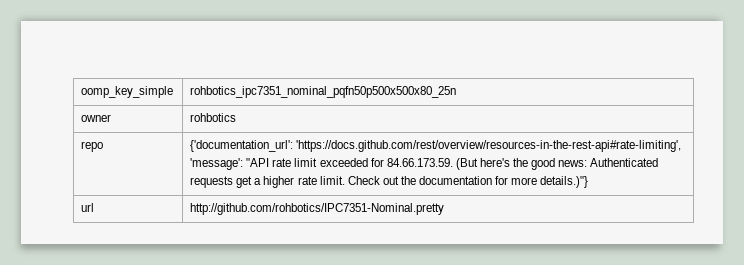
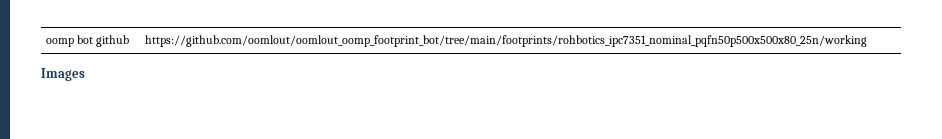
[81,86,174,98] [190,86,457,98] [81,114,112,122] [190,113,237,122] [81,141,104,152] [190,140,682,152] [190,158,659,170] [190,176,589,188] [81,203,95,212] [190,203,445,215] oomp_key_simple | rohbotics_ipc7351_nominal_pqfn50p500x500x80_25n // owner | rohbotics // repo | {'documentation_url': 'https://docs.github.com/rest/overview/resources-in-the-rest-api#rate-limiting', 'message': "API rate limit exceeded for 84.66.173.59. (But here's the good news: Authenticated requests get a higher rate limit. Check out the documentation for more details.)"} // url | http://github.com/rohbotics/IPC7351-Nominal.pretty -> [45,35,130,47] [144,35,867,47] [41,68,85,81] oomp bot github | https://github.com/oomlout/oomlout_oomp_footprint_bot/tree/main/footprints/rohbotics_ipc7351_nominal_pqfn50p500x500x80_25n/working // Images

